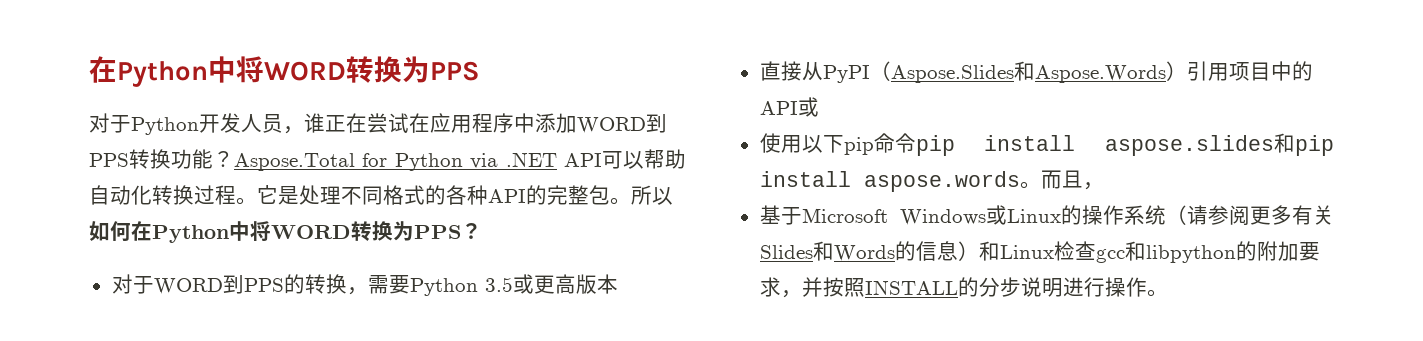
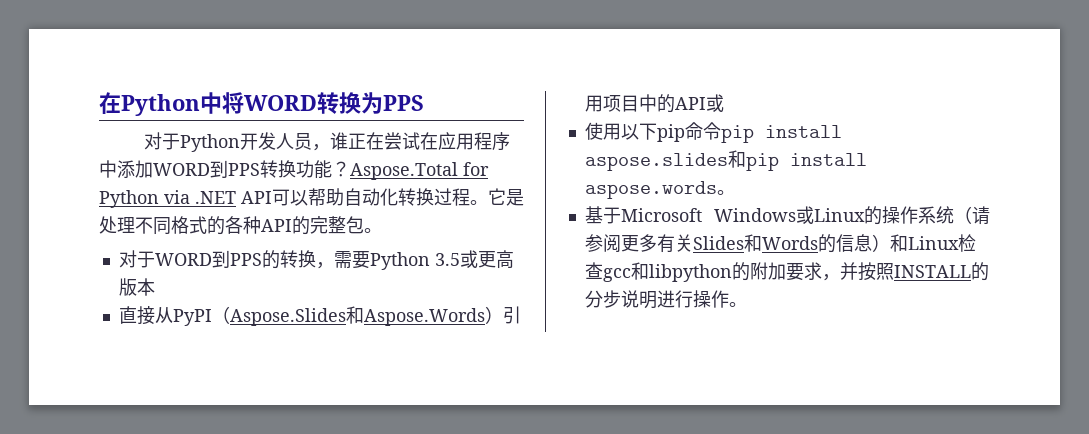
[631,185,673,205] [89,221,482,243] 所以如何在Python中将WORD转换为PPS？ -> (382, 230) none
[1040,170,1104,190] 而且， -> (735, 192) none

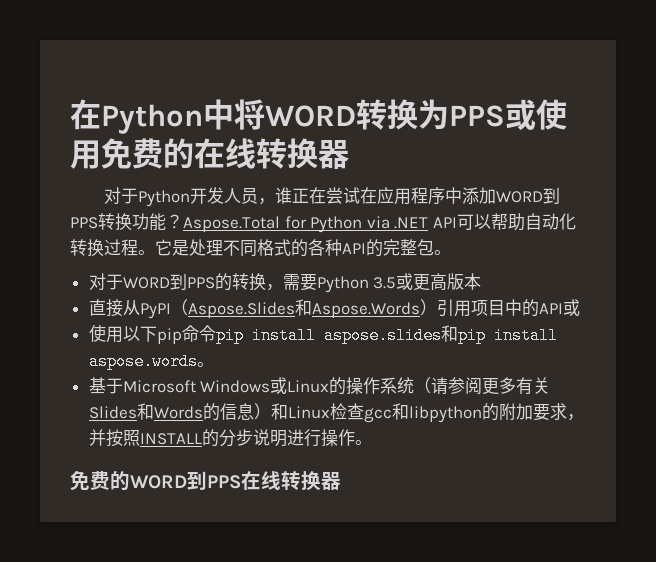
(424, 103) none -> [505,99,567,131] [70,138,349,169] 或使用免费的在线转换器
(747, 304) none -> [70,470,341,491] // 免费的WORD到PPS在线转换器

